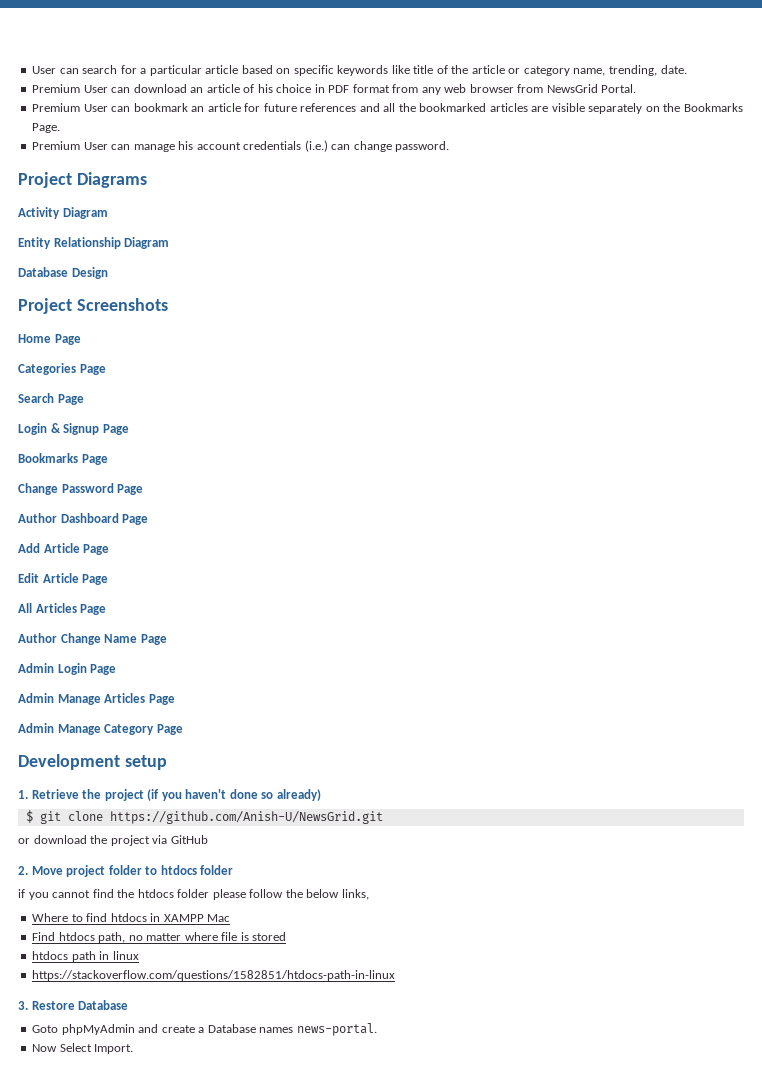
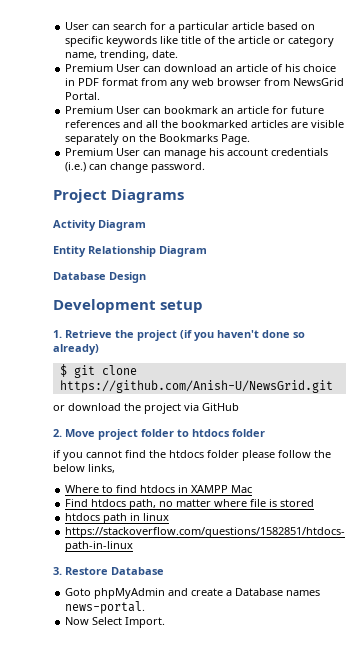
[18,298,168,314] [18,334,81,345] [18,363,106,375] [18,393,84,405] [18,423,129,435] [18,453,108,465] [18,483,144,495] [18,513,149,525] [18,543,110,555] [18,573,109,585] [18,603,107,615] [18,633,167,645] [18,663,117,675] [18,693,175,705] [18,723,183,735] // Project Screenshots // Home Page // Categories Page // Search Page // Login & Signup Page // Bookmarks Page // Change Password Page // Author Dashboard Page // Add Article Page // Edit Article Page // All Articles Page // Author Change Name Page // Admin Login Page // Admin Manage Articles Page // Admin Manage Category Page -> (146, 277) none

